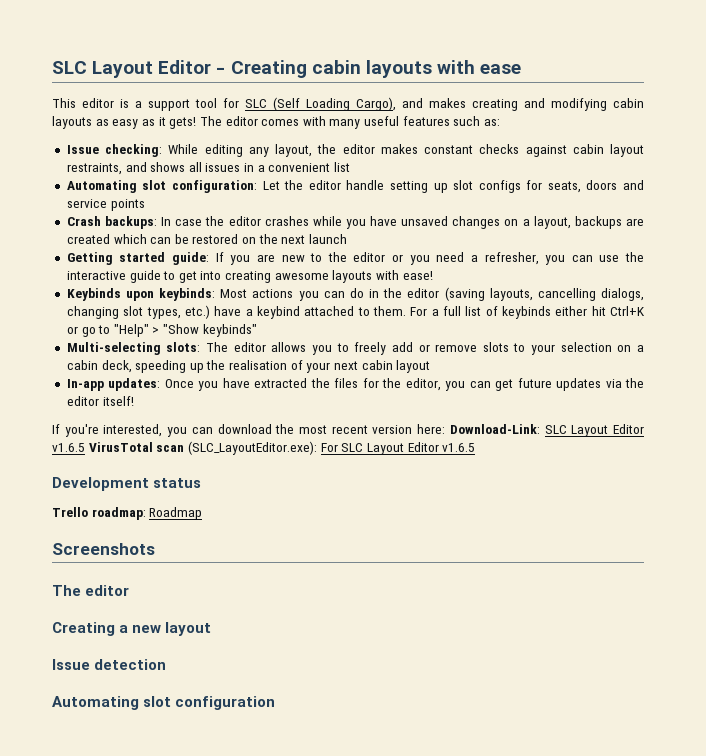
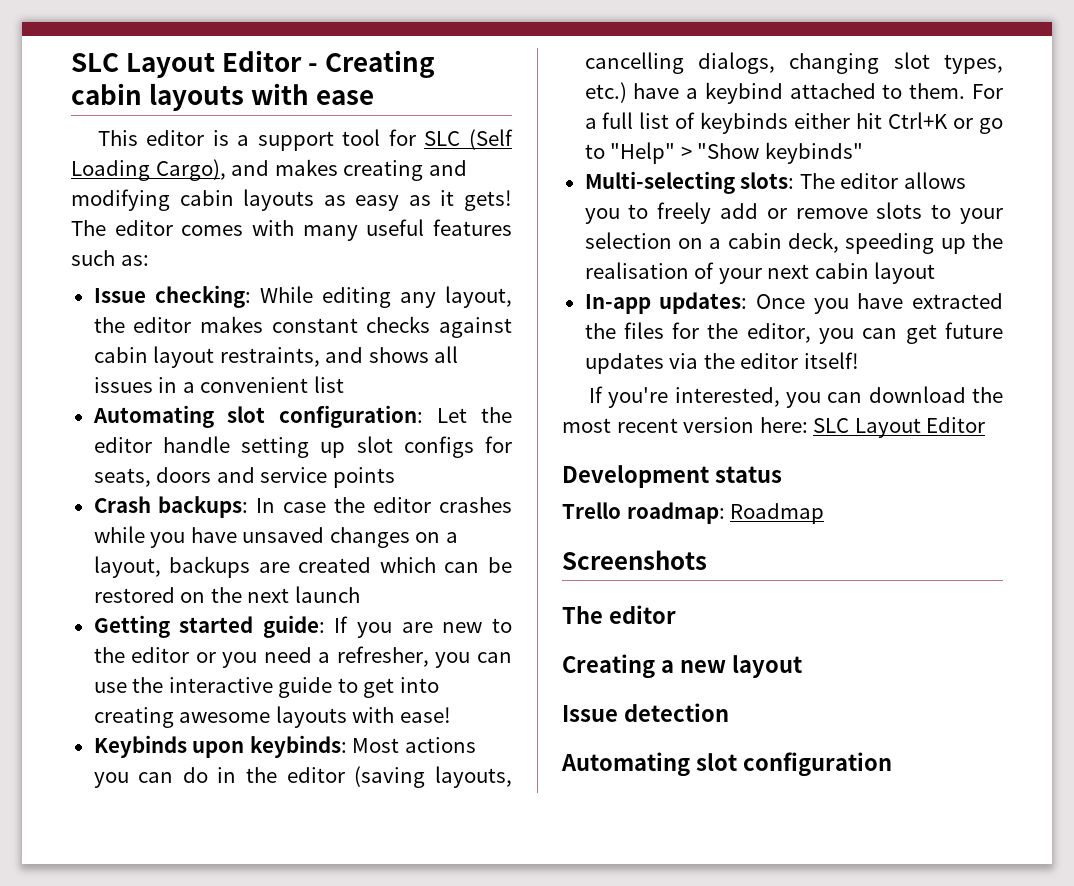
[449,424,644,437] [52,441,476,455] Download-Link: SLC Layout Editor v1.6.5 VirusTotal scan (SLC_LayoutEditor.exe): For SLC Layout Editor v1.6.5 -> [813,417,986,438] SLC Layout Editor

